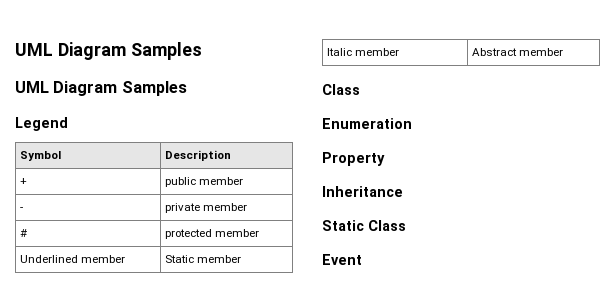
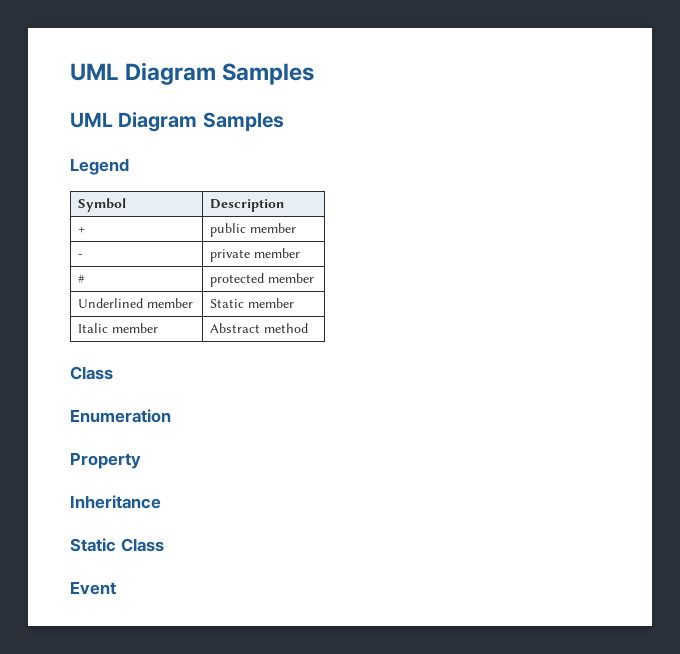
[519,48,564,56] member -> [263,323,308,333] method

